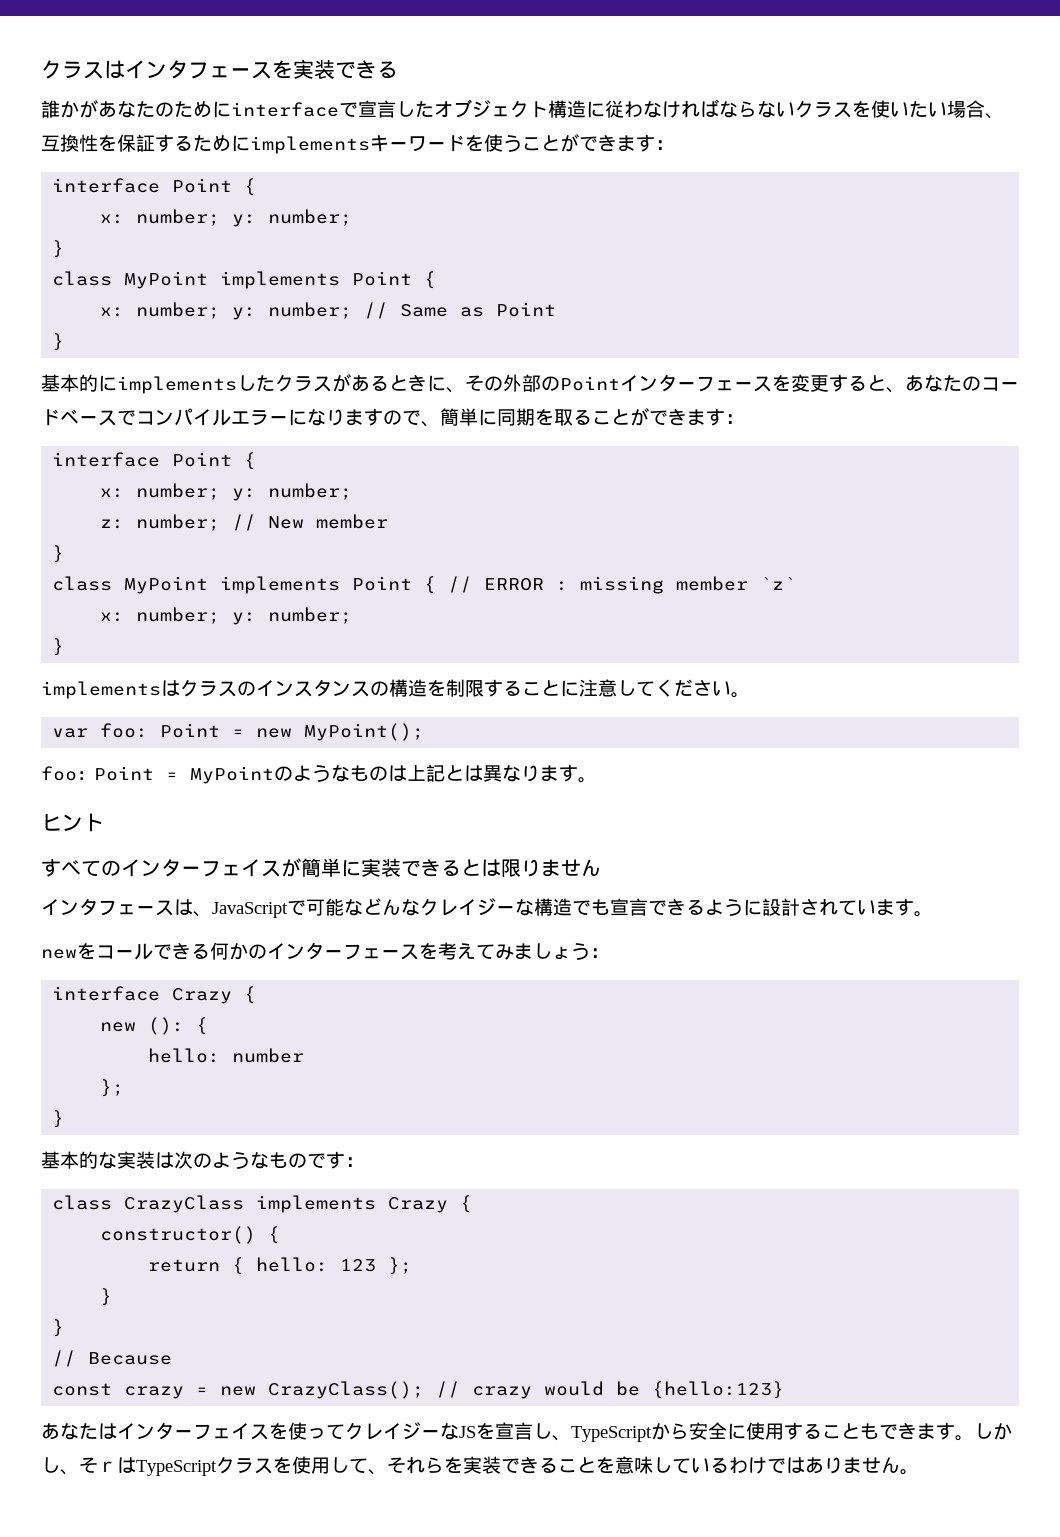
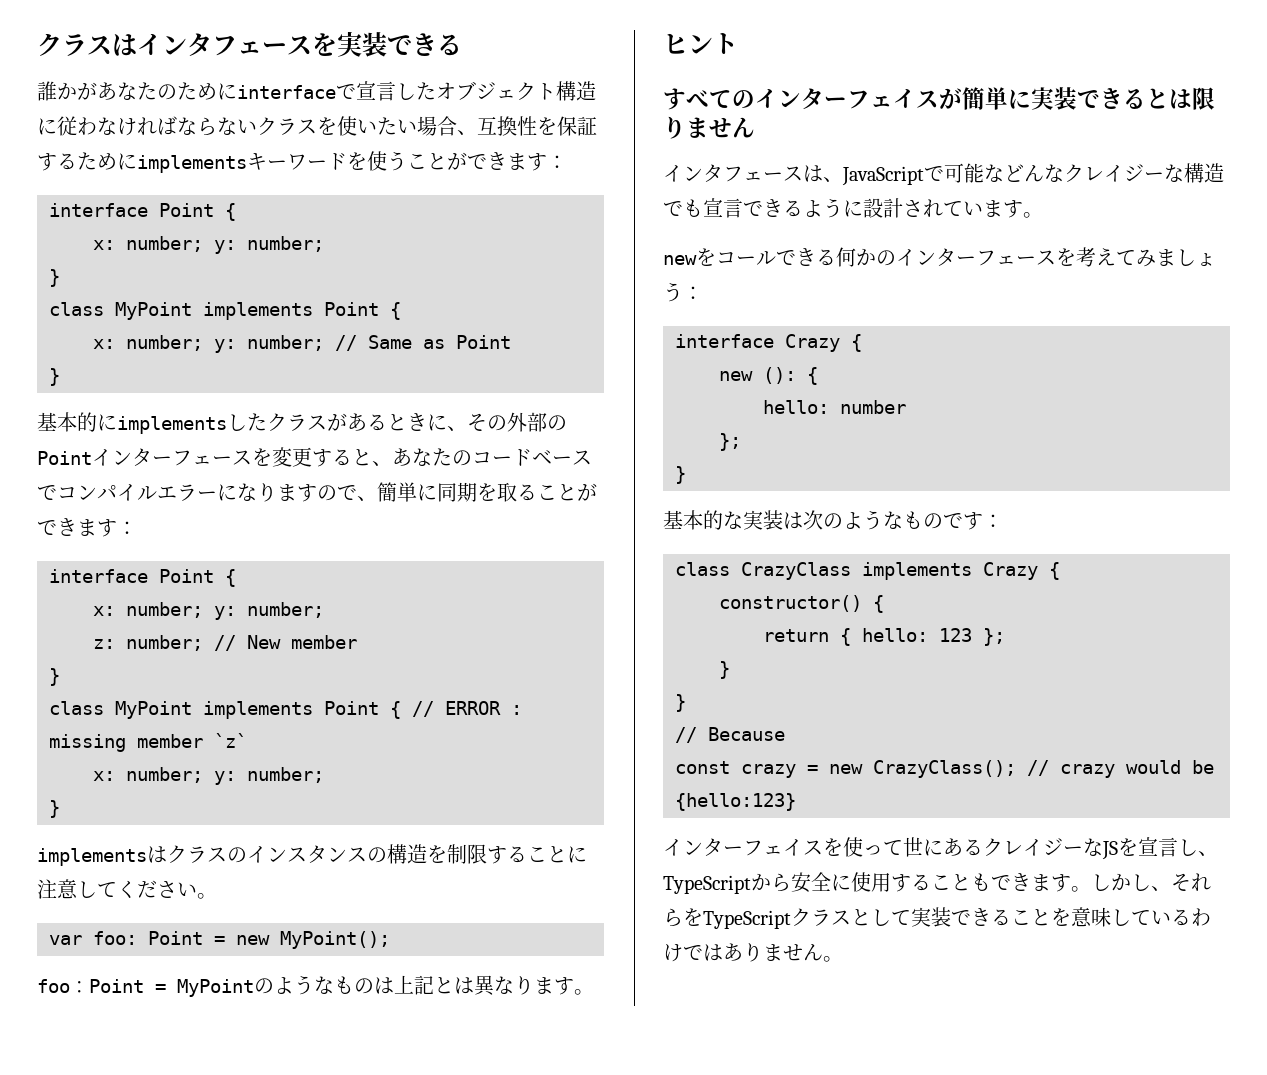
[41,1423,117,1440] あなたは -> (796, 802) none
(345, 1431) none -> [903,837,983,857] 世にある
[98,1457,136,1473] ｒは -> [1191,873,1211,892] [663,908,703,927] れらを
[273,1456,463,1475] を使用して、それらを -> [851,909,911,926] として

